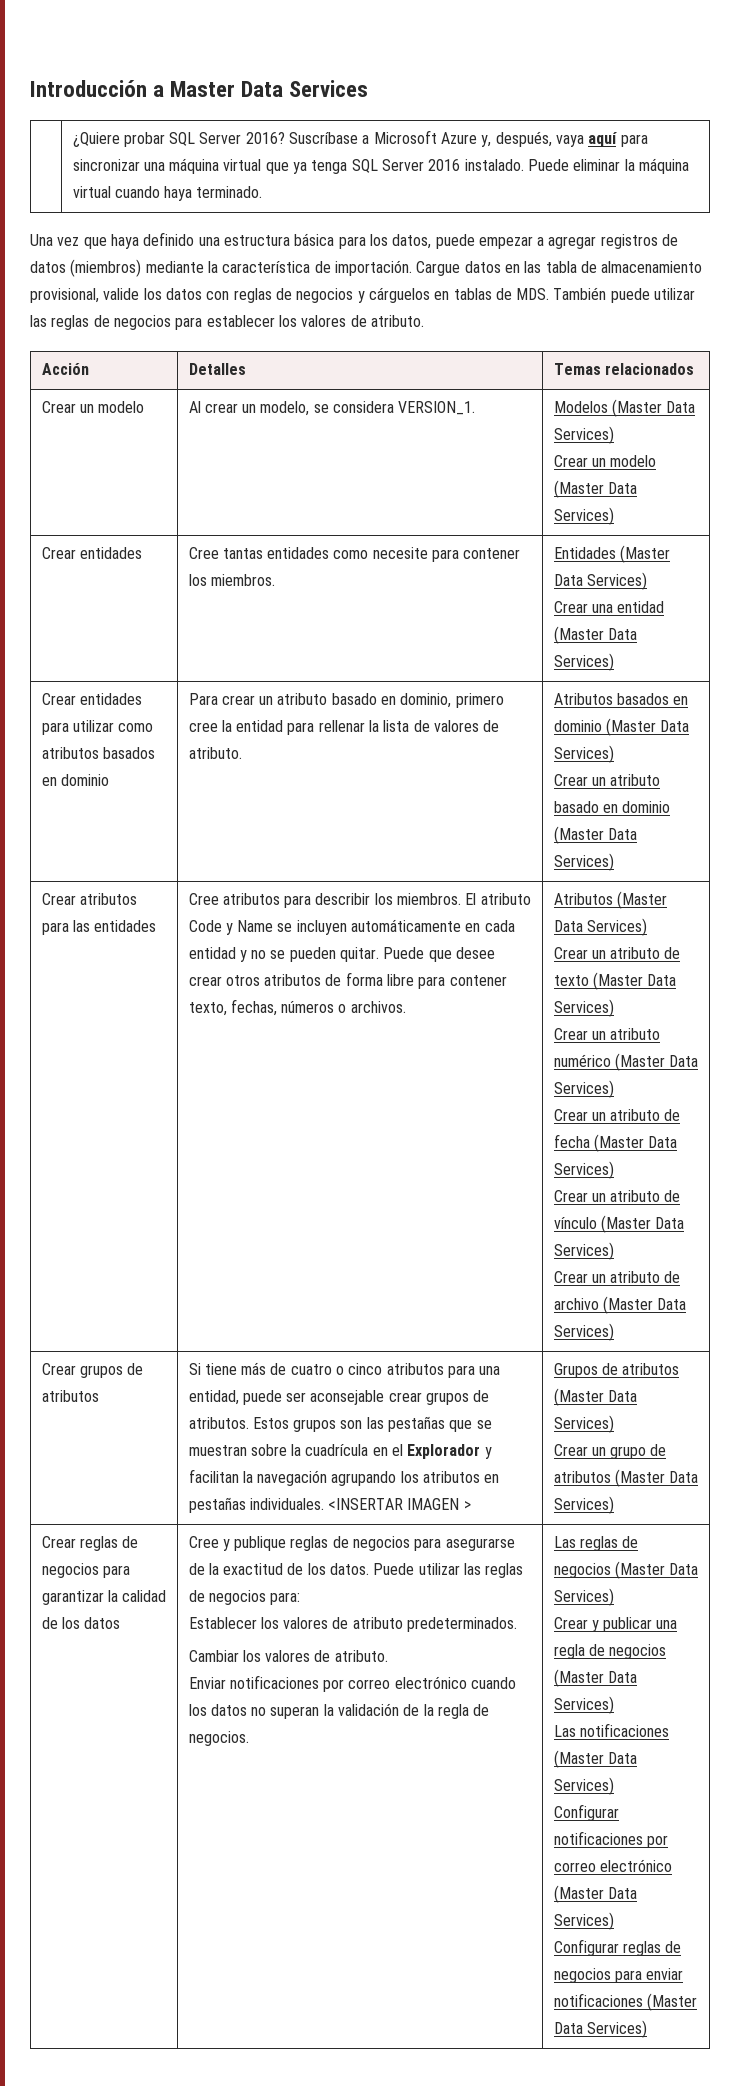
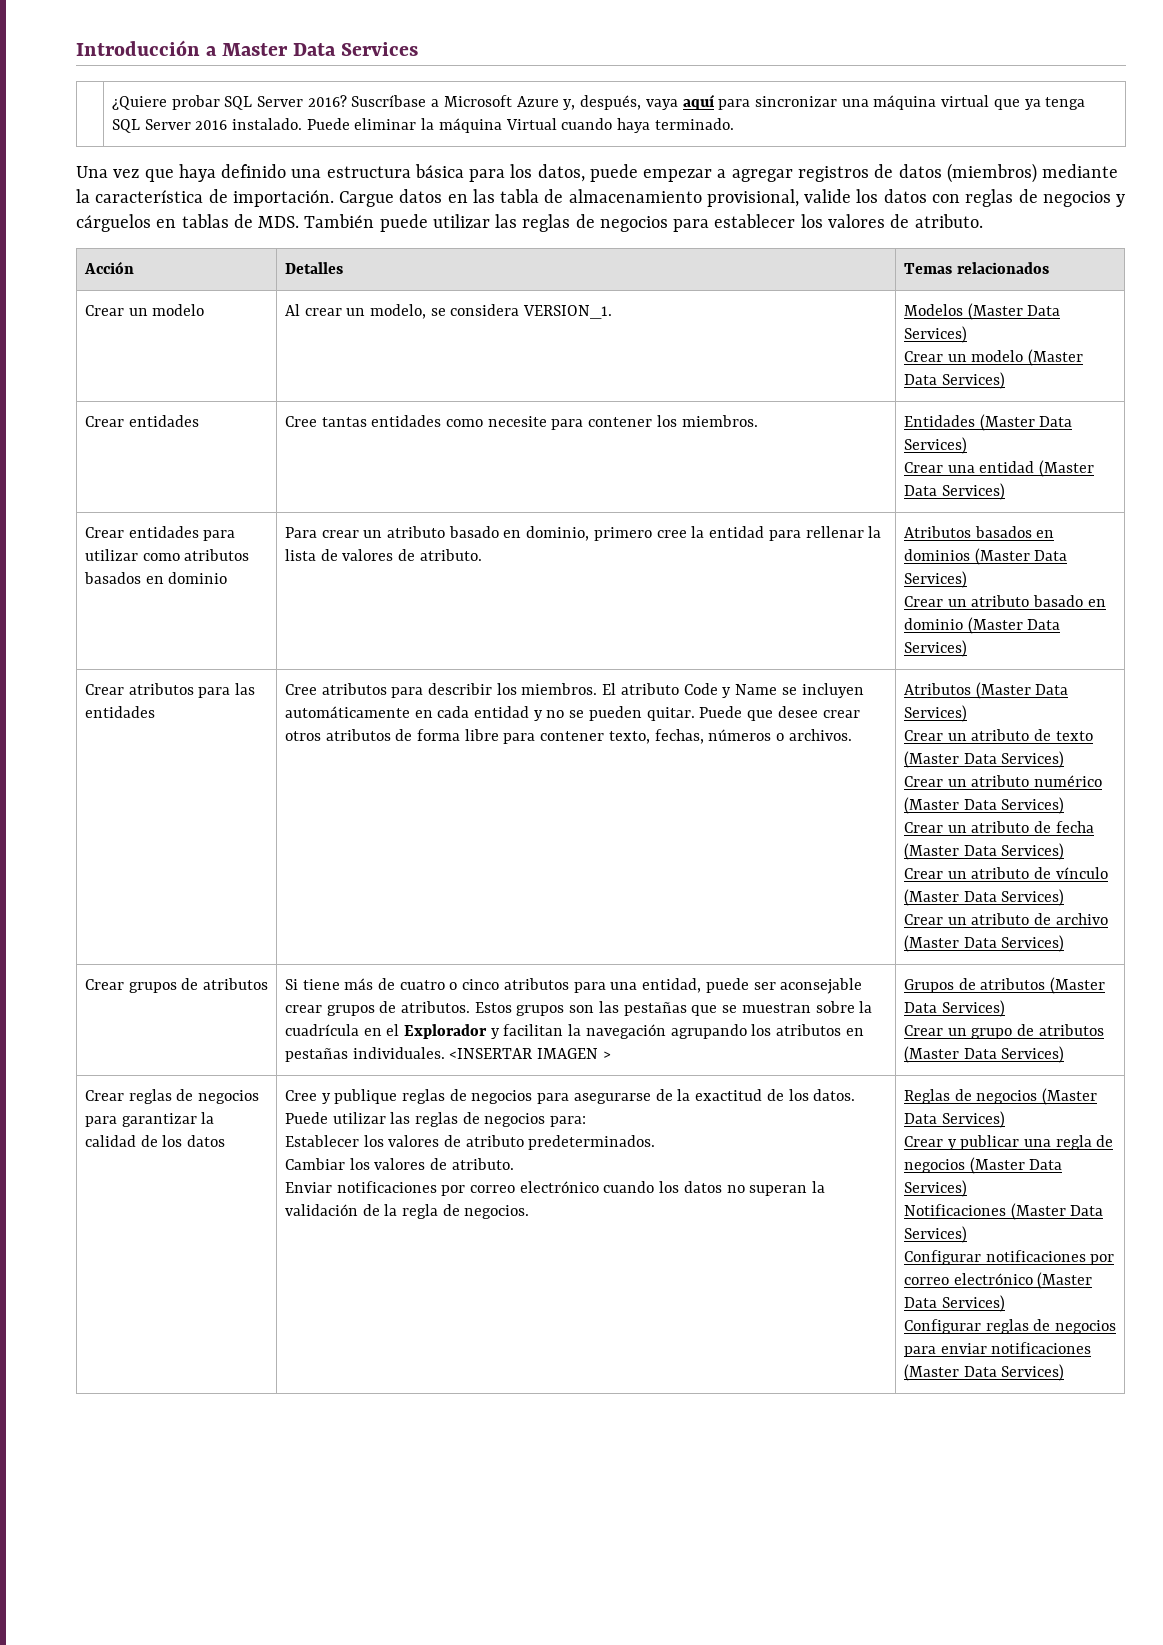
[72,186,111,198] virtual -> [505,118,557,130] Virtual
[553,720,602,732] dominio -> [903,549,970,561] dominios
[553,1536,618,1551] Las reglas -> [903,1089,950,1104] Reglas
[553,1723,669,1737] Las notificaciones -> [903,1204,1006,1216] Notificaciones

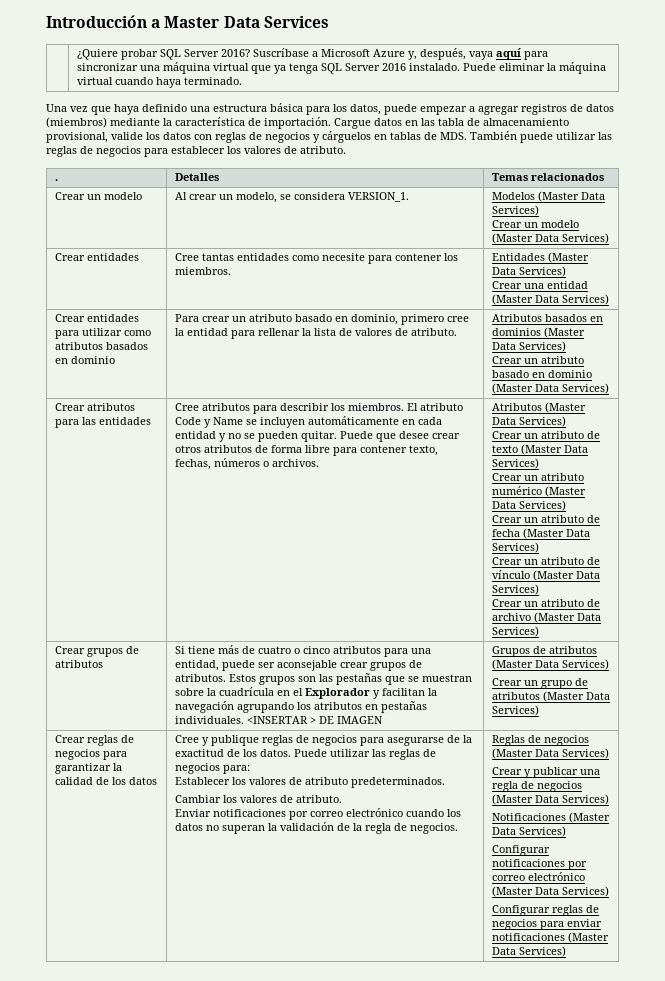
[505,118,557,130] Virtual -> [76,77,113,85] virtual
[83,261,134,274] Acción -> [54,179,58,181] .
(533, 1053) none -> [309,716,334,724] > DE
[602,1051,611,1059] > -> (383, 720) none

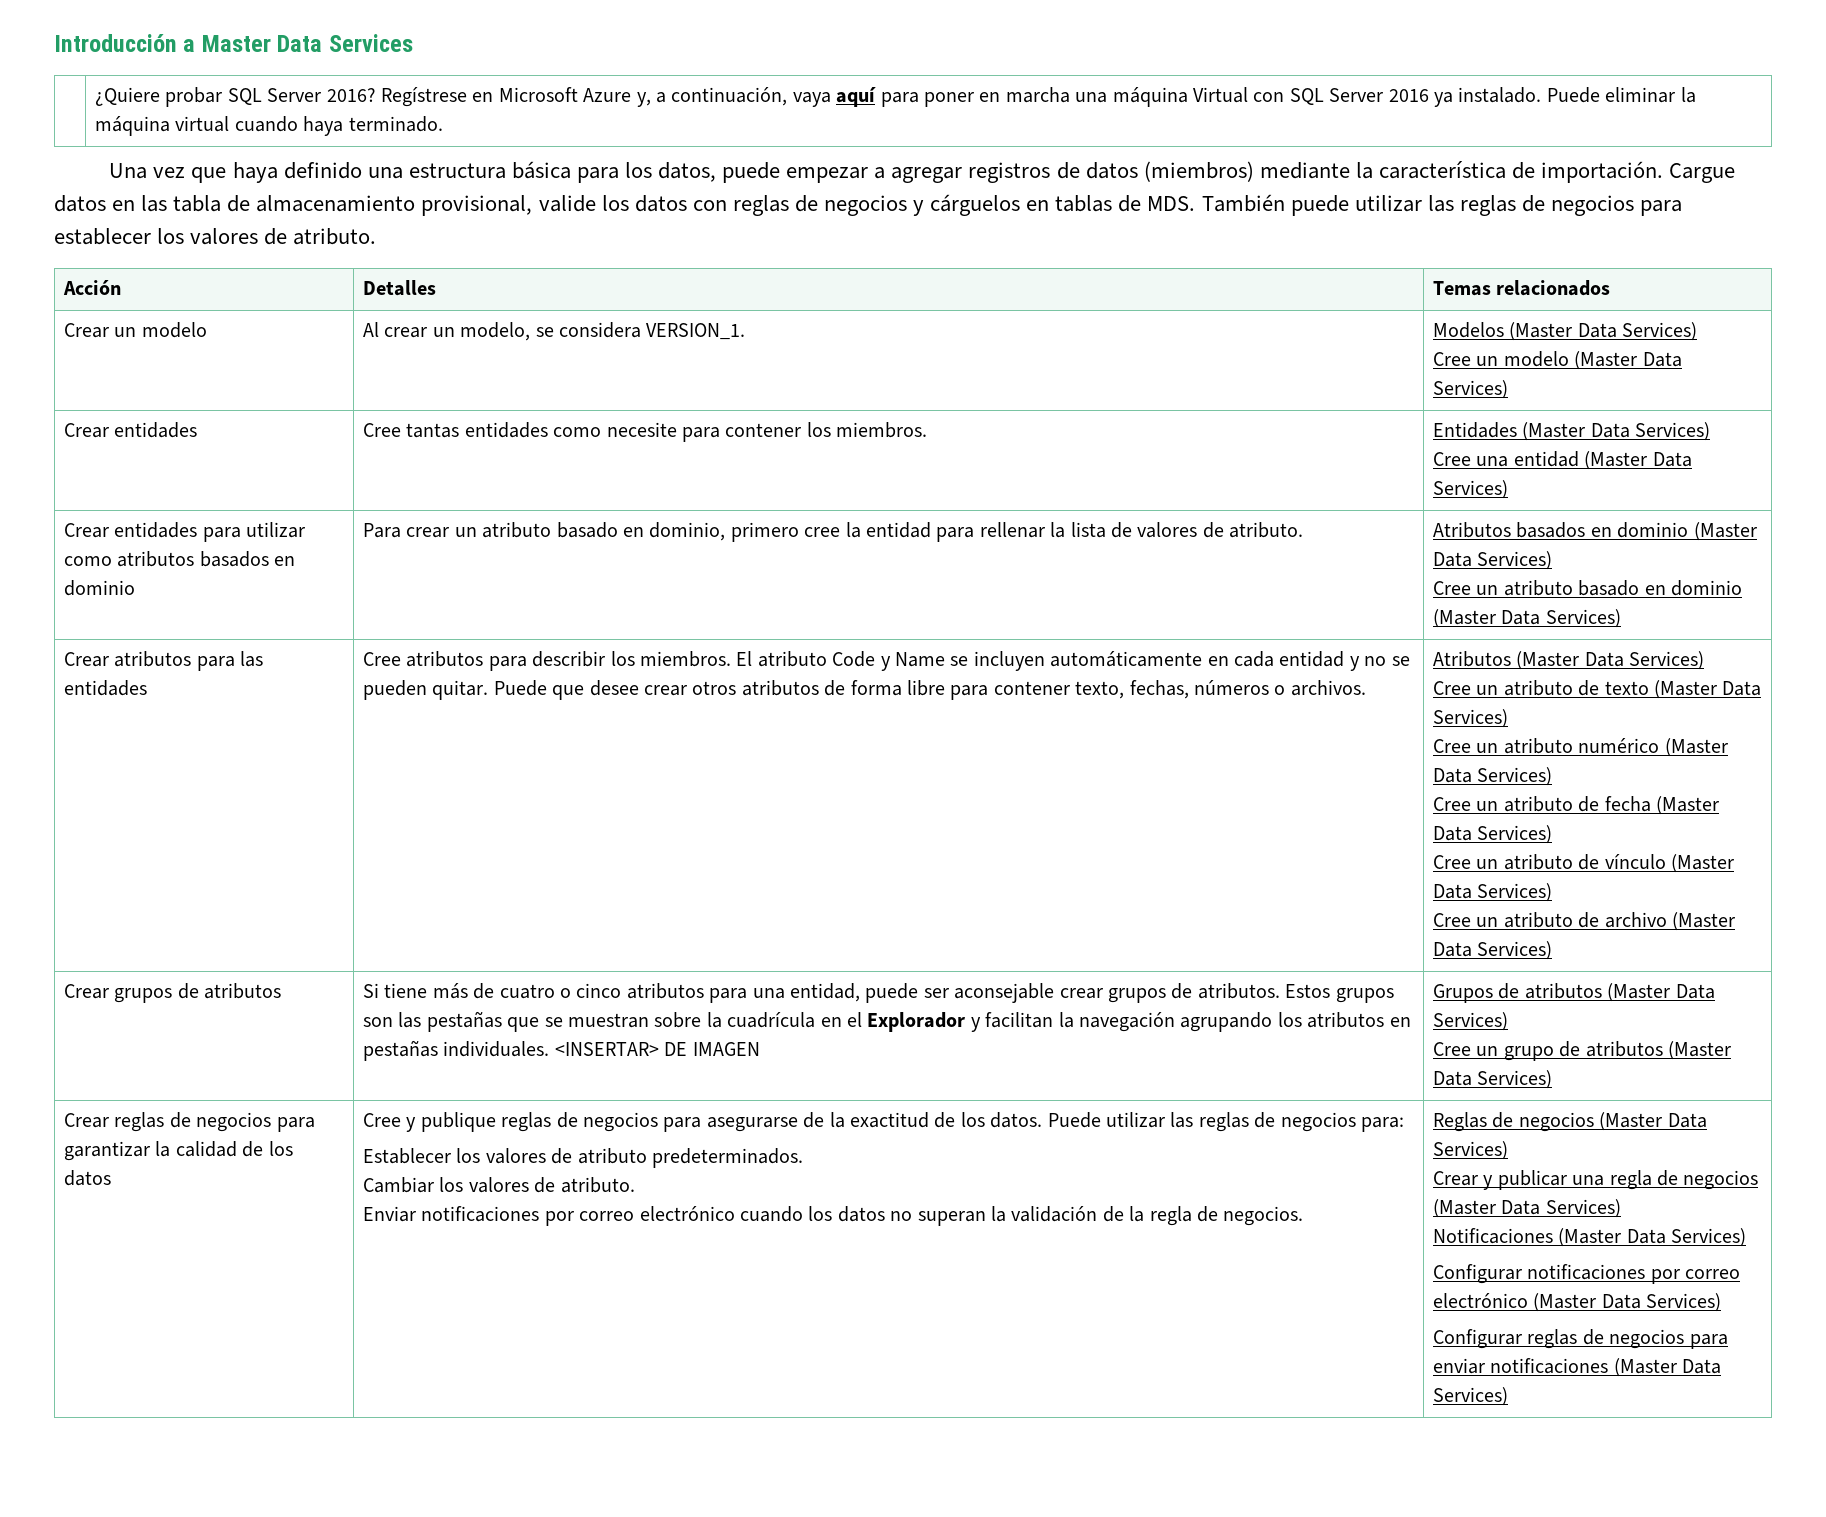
[252,48,318,57] Suscríbase a -> [381,87,494,107] Regístrese en
[419,48,466,60] después, -> [656,87,788,106] a continuación,
[76,62,318,74] sincronizar una máquina virtual que ya tenga -> [924,87,1285,107] poner en marcha una máquina Virtual con
(406, 67) none -> [1434,92,1454,107] ya
[54,179,58,181] . -> [63,280,122,295] Acción
[491,220,522,228] Crear -> [1433,352,1472,366] Cree
[491,281,522,289] Crear -> [1433,452,1472,466] Cree
[491,327,585,338] [491,341,566,352] [491,356,522,364] dominios (Master Data Services) // Crear -> [1617,522,1757,541] [1433,551,1553,570] [1433,581,1472,595] dominio (Master Data Services) // Cree
[491,431,522,439] Crear -> [1433,681,1472,695] Cree
[491,473,522,481] Crear -> [1433,739,1472,753] Cree
[491,515,522,523] Crear -> [1433,797,1472,811] Cree
[491,557,522,565] Crear -> [1433,855,1472,869] Cree
[491,599,522,607] Crear -> [1433,913,1472,927] Cree
[246,716,316,724] <INSERTAR > -> [554,1042,659,1056] <INSERTAR>
[491,678,522,686] Crear -> [1433,1042,1472,1056] Cree

